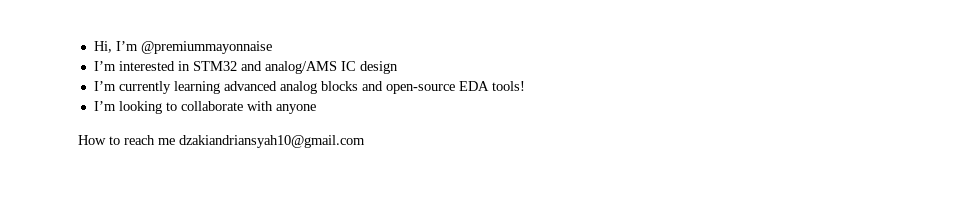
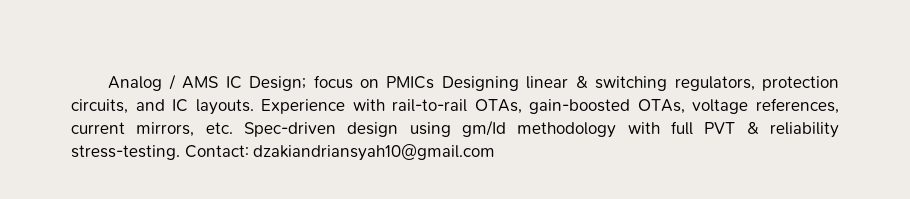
[93,41,272,54] [93,61,398,74] [93,81,525,94] [93,101,316,114] [78,135,175,145] Hi, I’m @premiummayonnaise // I’m interested in STM32 and analog/AMS IC design // I’m currently learning advanced analog blocks and open-source EDA tools! // I’m looking to collaborate with anyone // How to reach me -> [108,74,839,91] [71,98,839,115] [71,120,840,138] [71,145,249,160] Analog / AMS IC Design; focus on PMICs Designing linear & switching regulators, protection circuits, and IC layouts. Experience with rail-to-rail OTAs, gain-boosted OTAs, voltage references, current mirrors, etc. Spec-driven design using gm/Id methodology with full PVT & reliability stress-testing. Contact:

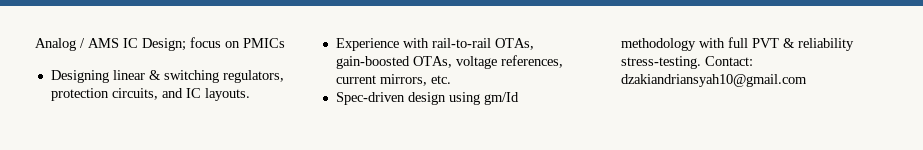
(435, 82) none -> (285, 43) //
(254, 107) none -> (250, 94) //
(233, 128) none -> (451, 79) //

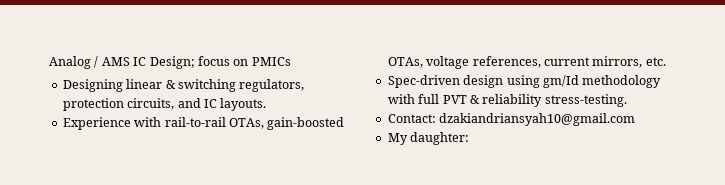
(701, 62) none -> (627, 100) //
(807, 80) none -> [387,132,470,145] // My daughter:

